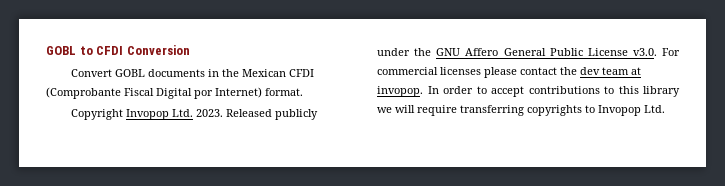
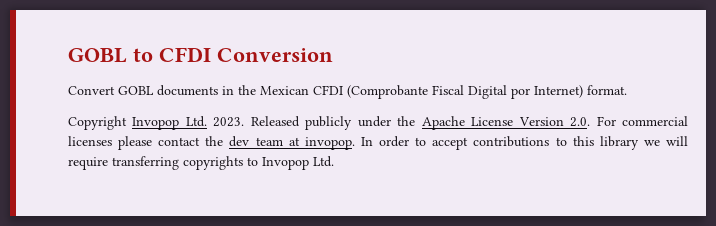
[436,48,657,56] GNU Affero General Public License v3.0. -> [421,116,591,130] Apache License Version 2.0.

